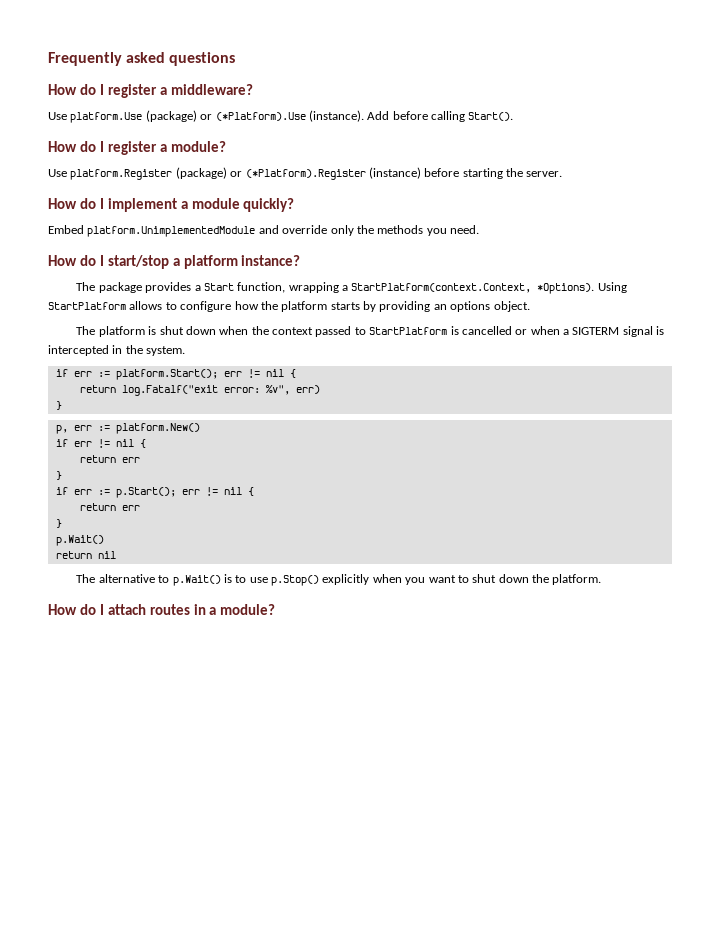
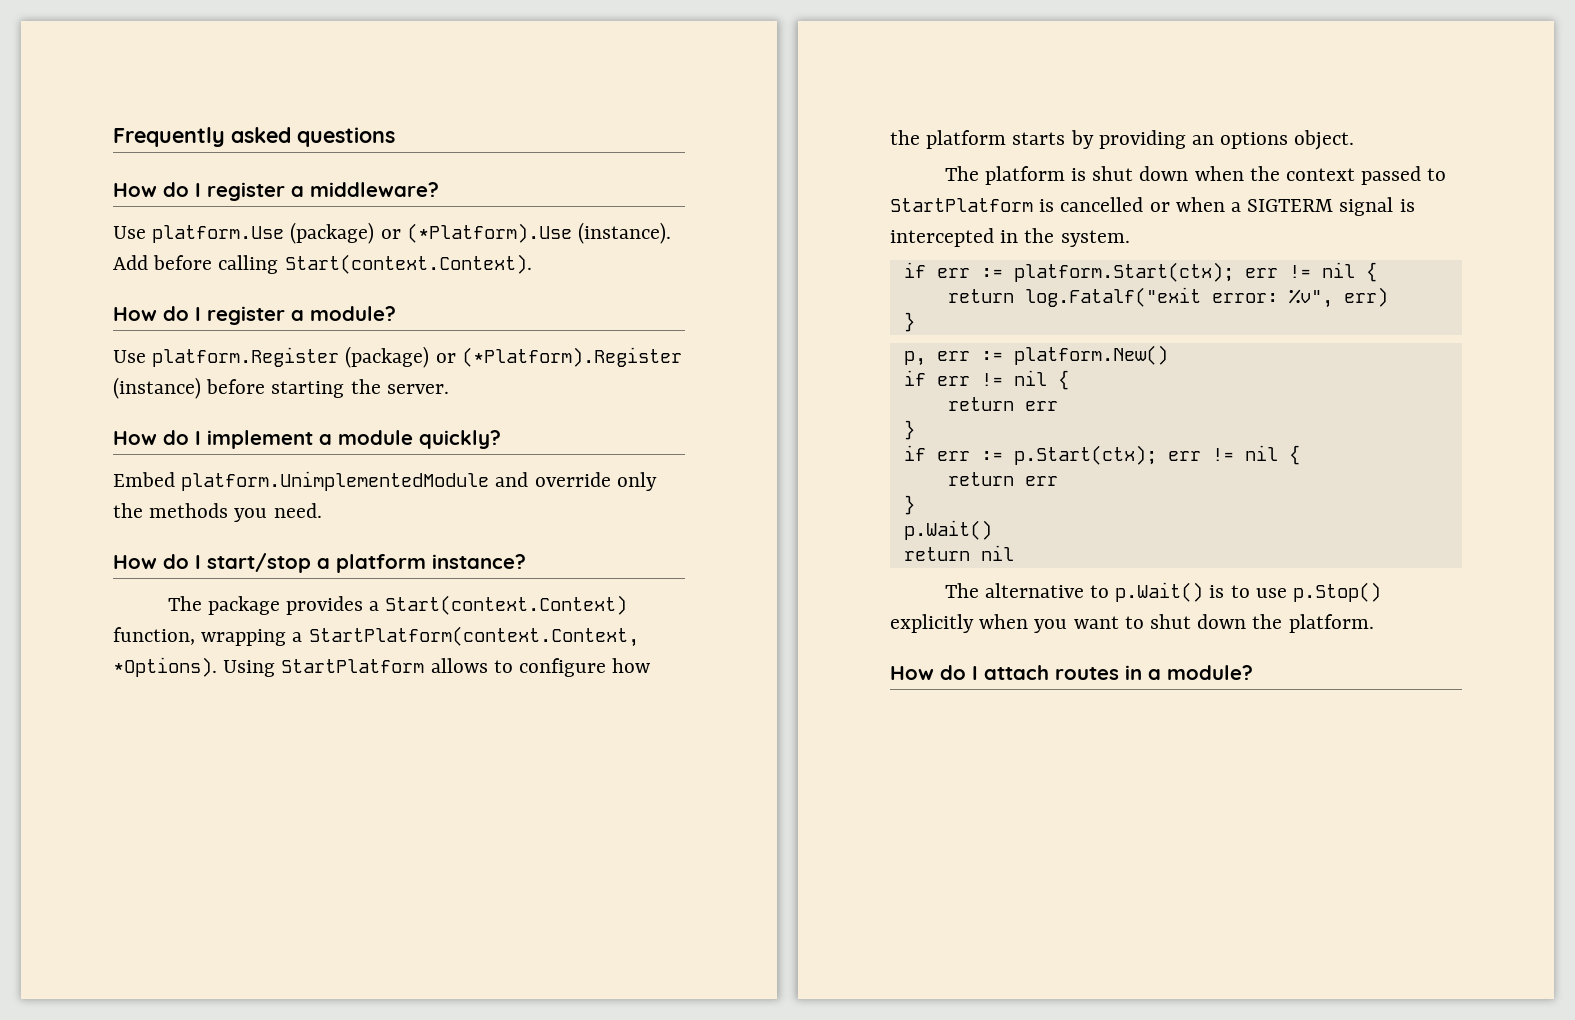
[468,112,514,121] Start(). -> [284,254,532,274] Start(context.Context).
[203,283,234,291] Start -> [385,595,628,615] Start(context.Context)
[115,369,218,380] platform.Start(); -> [1013,262,1234,282] platform.Start(ctx);
[115,487,176,498] p.Start(); -> [1013,445,1157,465] p.Start(ctx);

